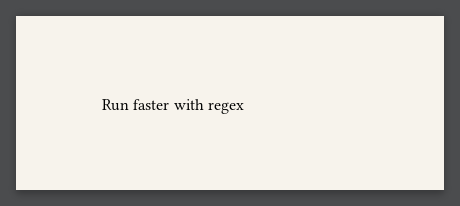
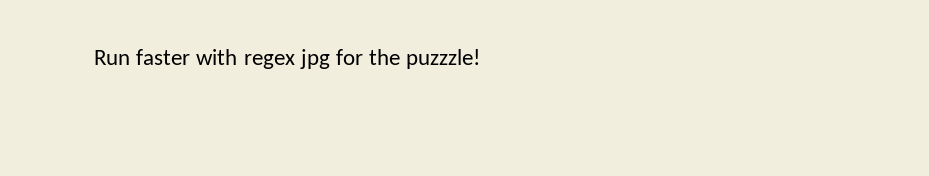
(244, 108) none -> [299,49,481,69] jpg for the puzzzle!

